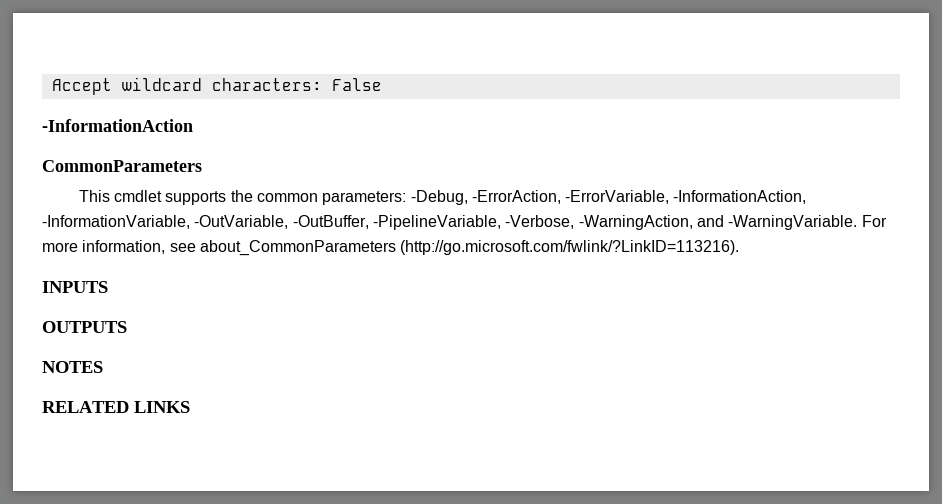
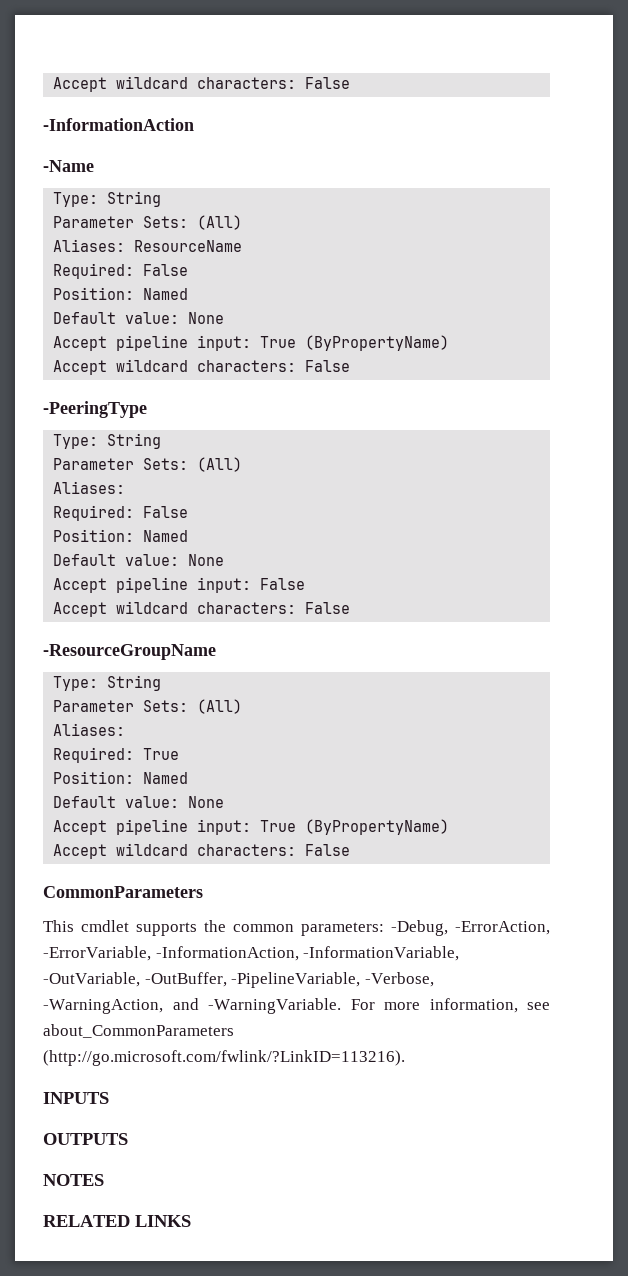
(193, 125) none -> [43,160,94,172] [53,191,162,207] [53,215,243,230] [53,239,243,252] [53,263,189,279] [53,287,189,300] [53,312,225,324] [53,335,450,351] [53,359,351,375] [43,401,147,418] [53,433,162,449] [53,457,243,472] [53,481,126,494] [53,505,189,521] [53,529,189,542] [53,554,225,566] [53,577,306,593] [53,601,351,617] [43,644,216,660] [53,675,162,691] [53,699,243,714] [53,723,126,736] [53,747,180,763] [53,771,189,784] [53,796,225,808] [53,819,450,835] [53,843,351,859] // -Name // Type: String // Parameter Sets: (All) // Aliases: ResourceName // Required: False // Position: Named // Default value: None // Accept pipeline input: True (ByPropertyName) // Accept wildcard characters: False // -PeeringType // Type: String // Parameter Sets: (All) // Aliases: // Required: False // Position: Named // Default value: None // Accept pipeline input: False // Accept wildcard characters: False // -ResourceGroupName // Type: String // Parameter Sets: (All) // Aliases: // Required: True // Position: Named // Default value: None // Accept pipeline input: True (ByPropertyName) // Accept wildcard characters: False

